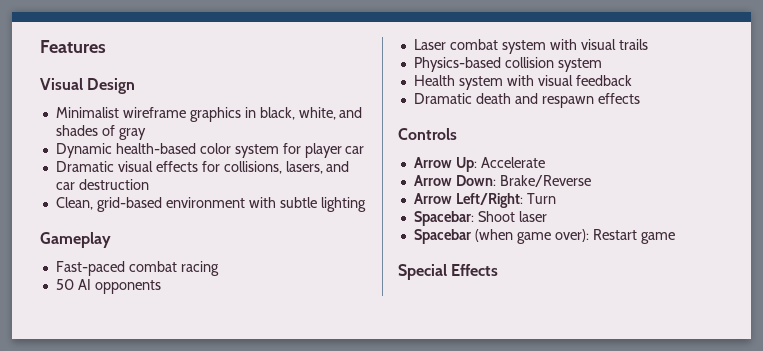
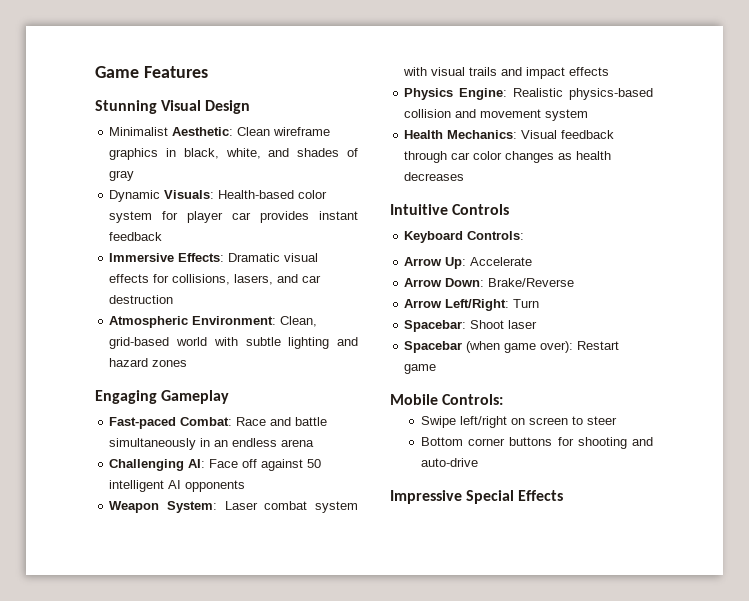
(40, 46) none -> [95,66,139,78] Game
(106, 46) none -> [95,100,157,114] Stunning
(119, 112) none -> [172,127,271,136] Aesthetic: Clean
[115,143,196,154] health-based -> [164,190,295,199] Visuals: Health-based
(365, 150) // -> [260,211,358,223] [109,232,163,241] [109,253,225,262] provides instant feedback // Immersive Effects:
(149, 184) none -> [109,316,277,328] Atmospheric Environment:
[165,197,245,208] environment -> [176,337,208,346] world
[40,232,111,248] [55,261,219,276] [55,279,74,290] // Gameplay // Fast-paced combat racing // 50 -> [337,337,358,346] [109,358,188,367] [95,390,230,404] [109,417,328,429] [109,438,315,450] [109,459,322,471] [109,480,165,492] and hazard zones // Engaging Gameplay // Fast-paced Combat: Race and battle simultaneously in an endless arena // Challenging AI: Face off against 50 intelligent
(161, 287) none -> [109,501,217,513] Weapon System:
[413,57,602,72] [413,75,632,90] [413,93,640,108] [398,128,457,140] // Physics-based collision system // Health system with visual feedback // Dramatic death and respawn effects // Controls -> [501,67,610,79] [404,88,653,100] [404,109,589,121] [404,130,615,139] [404,151,612,163] [404,172,465,181] [390,204,510,215] [404,231,525,243] and impact effects // Physics Engine: Realistic physics-based collision and movement system // Health Mechanics: Visual feedback through car color changes as health decreases // Intuitive Controls // Keyboard Controls:
(675, 238) none -> [390,394,504,405] [420,416,617,428] [420,437,653,449] [420,458,478,467] [390,490,462,504] Mobile Controls: // Swipe left/right on screen to steer // Bottom corner buttons for shooting and auto-drive // Impressive

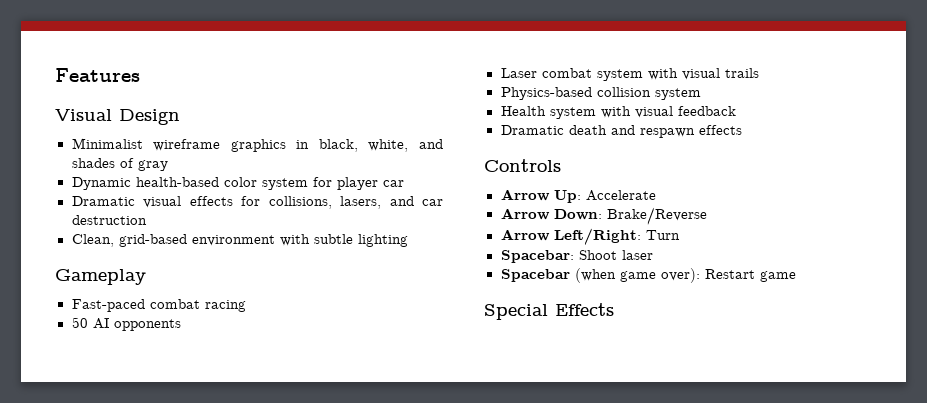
[95,66,139,78] Game -> (55, 75) none
[95,100,157,114] Stunning -> (140, 75) none
[172,127,271,136] Aesthetic: Clean -> (143, 143) none
[164,190,295,199] Visuals: Health-based -> [135,177,219,187] health-based
[260,211,358,223] [109,232,163,241] [109,253,225,262] provides instant feedback // Immersive Effects: -> (404, 183) //
[109,316,277,328] Atmospheric Environment: -> (147, 220) none
[176,337,208,346] world -> [191,235,275,246] environment
[337,337,358,346] [109,358,188,367] [95,390,230,404] [109,417,328,429] [109,438,315,450] [109,459,322,471] [109,480,165,492] and hazard zones // Engaging Gameplay // Fast-paced Combat: Race and battle simultaneously in an endless arena // Challenging AI: Face off against 50 intelligent -> [55,269,146,285] [71,299,246,312] [71,317,88,328] // Gameplay // Fast-paced combat racing // 50
[109,501,217,513] Weapon System: -> (181, 325) none
[501,67,610,79] [404,88,653,100] [404,109,589,121] [404,130,615,139] [404,151,612,163] [404,172,465,181] [390,204,448,215] and impact effects // Physics Engine: Realistic physics-based collision and movement system // Health Mechanics: Visual feedback through car color changes as health decreases // Intuitive -> [500,87,701,100] [500,106,736,119] [500,125,742,138] // Physics-based collision system // Health system with visual feedback // Dramatic death and respawn effects //
[404,231,525,243] // Keyboard Controls: -> (561, 165) none
[390,394,504,405] [420,416,617,428] [420,437,653,449] [420,458,478,467] [390,490,462,504] Mobile Controls: // Swipe left/right on screen to steer // Bottom corner buttons for shooting and auto-drive // Impressive -> (796, 276) none

